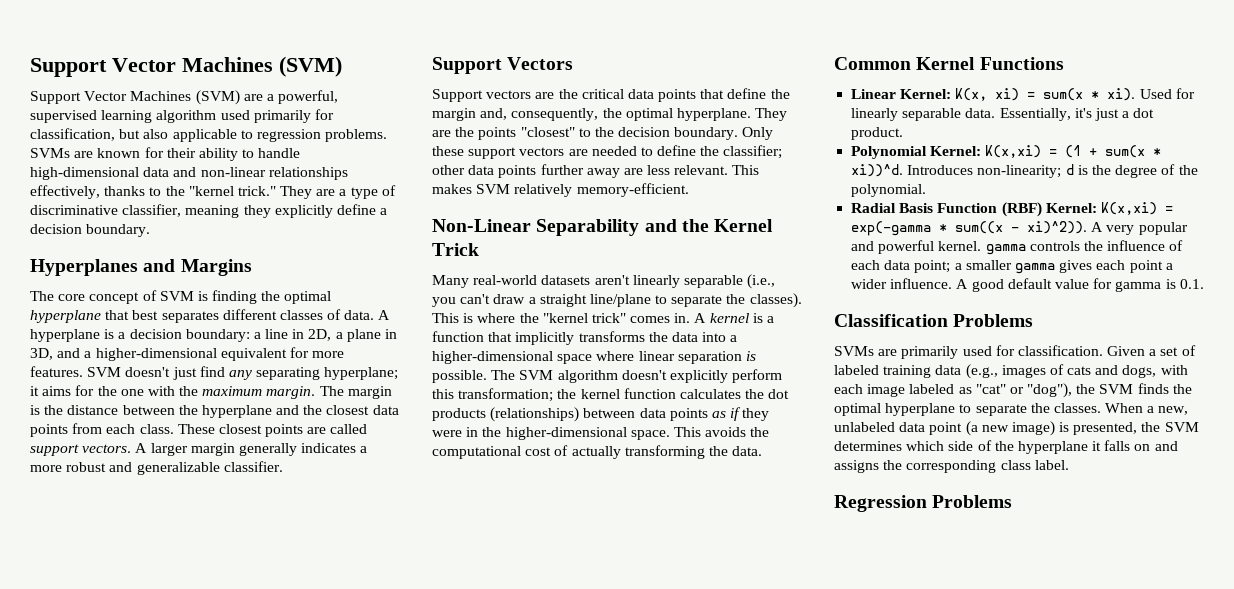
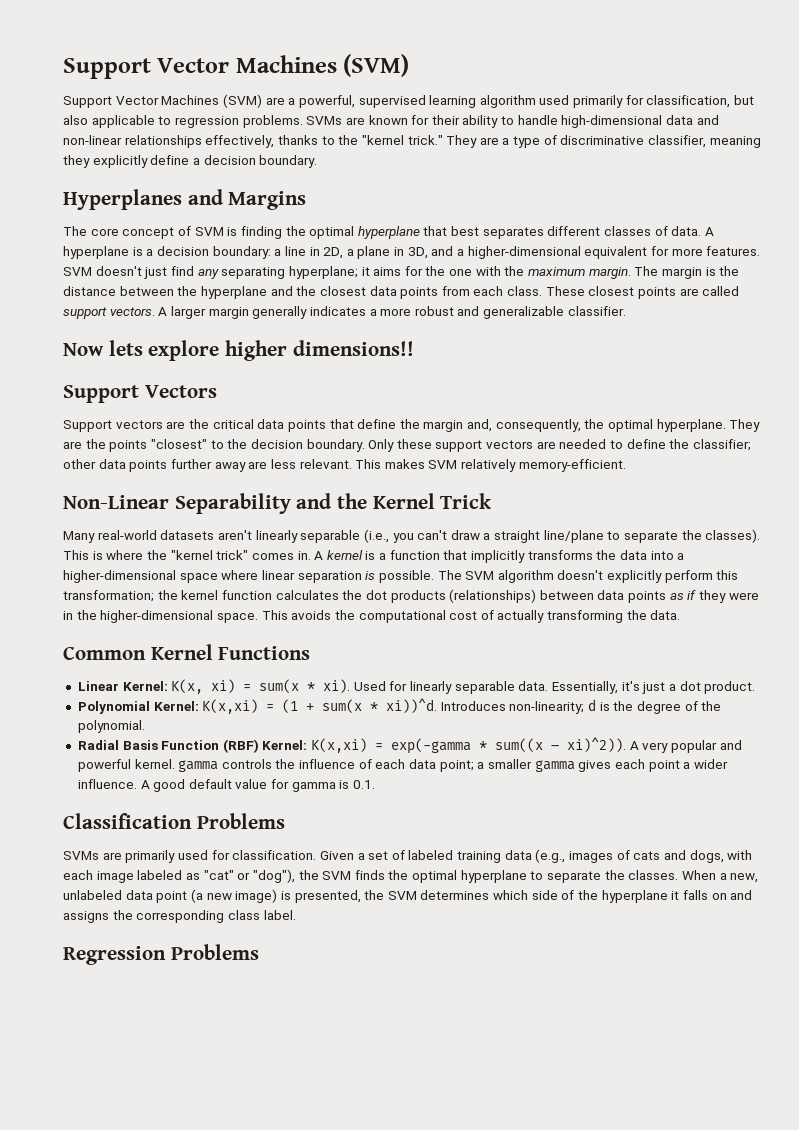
(283, 466) none -> [63,340,414,361] // Now lets explore higher dimensions!!

